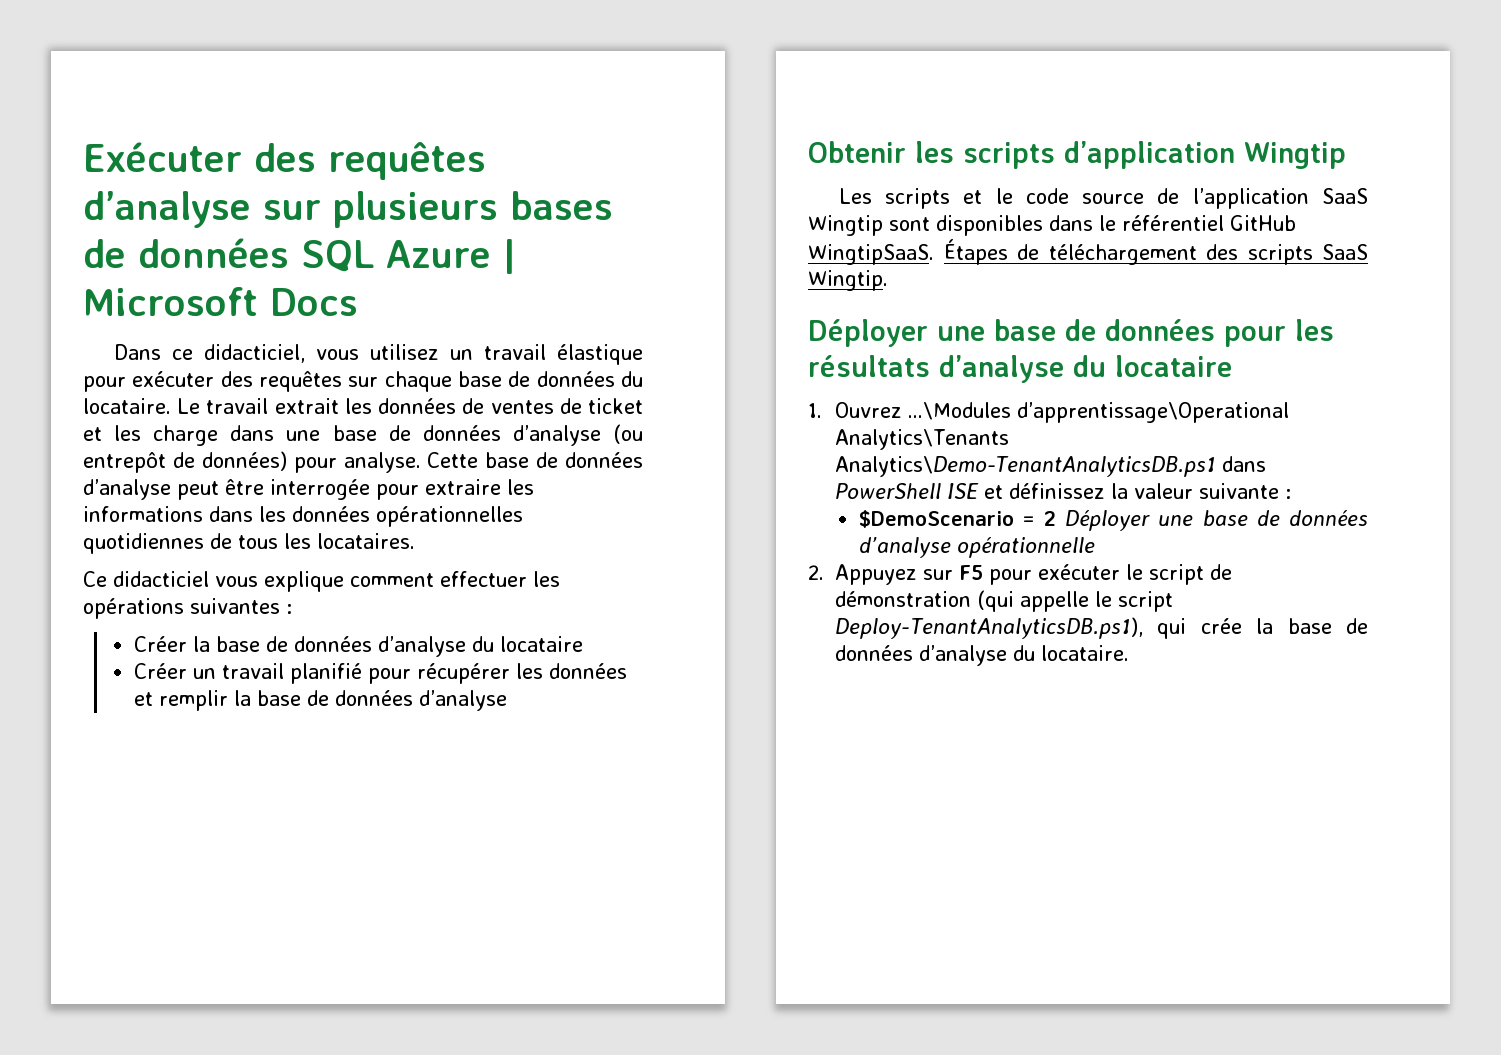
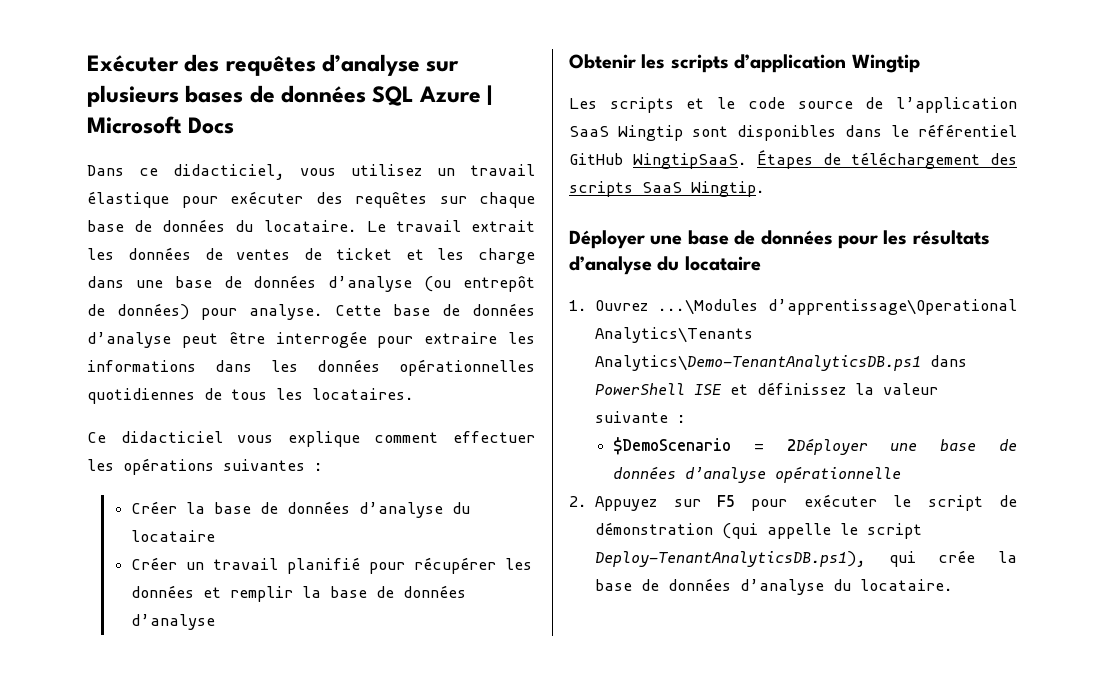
[1044,510,1151,531] 2 Déployer -> [786,438,868,455] 2Déployer

